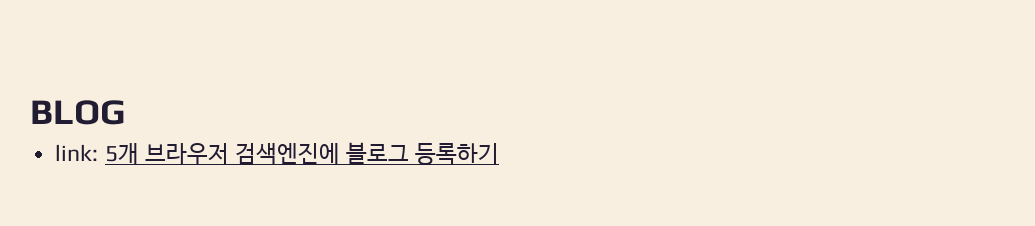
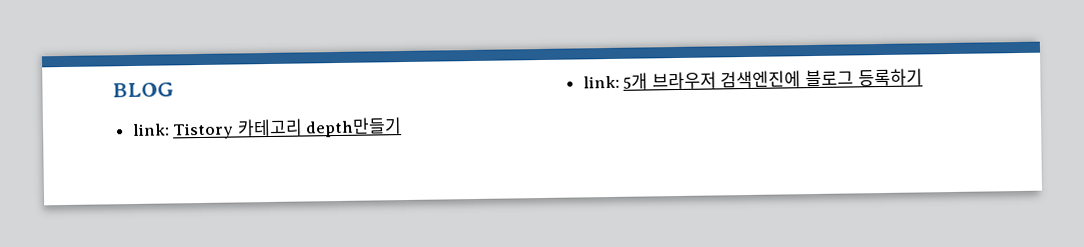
(125, 112) none -> [131,117,403,140] // link: Tistory 카테고리 depth만들기

